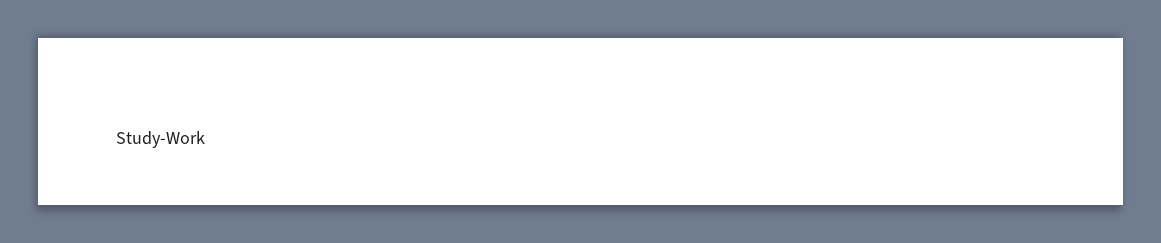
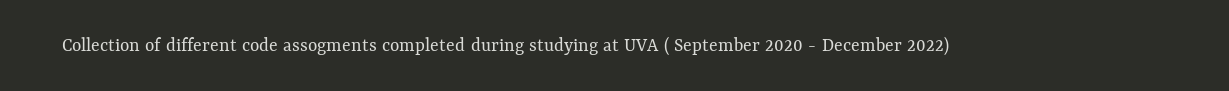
[116,131,205,148] Study-Work -> [62,36,949,56] Collection of different code assogments completed during studying at UVA ( September 2020 - December 2022)

